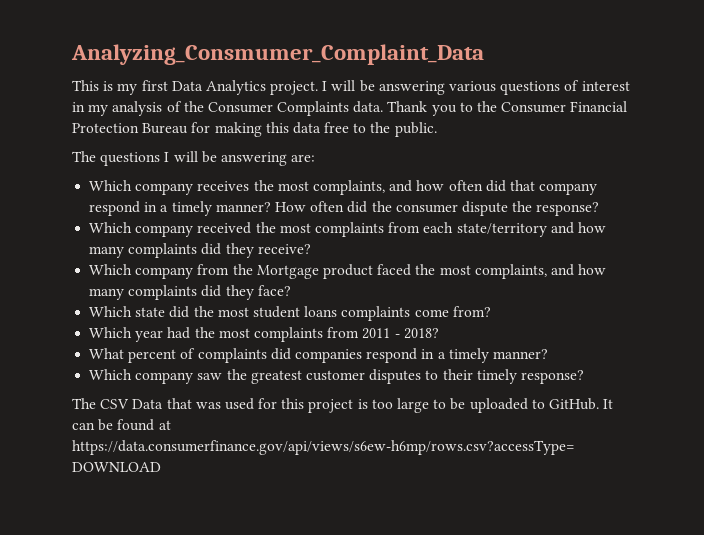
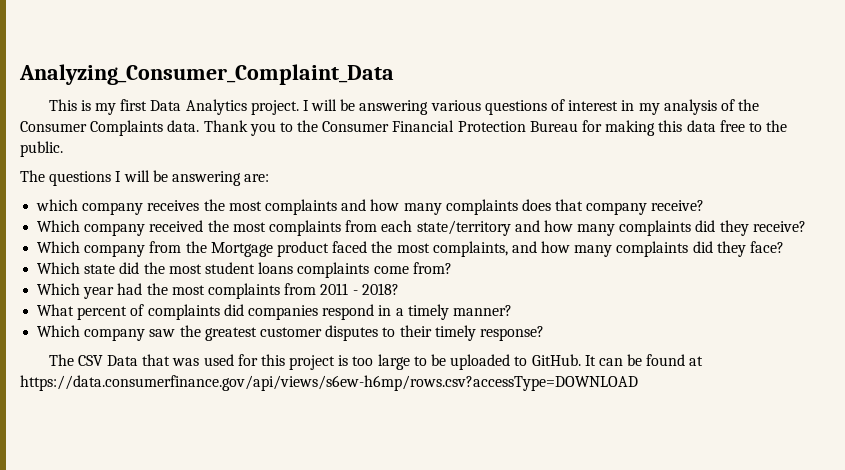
[71,44,484,65] Analyzing_Consmumer_Complaint_Data -> [19,64,394,85] Analyzing_Consumer_Complaint_Data
[89,180,133,191] Which -> [36,199,79,211] which
[312,180,598,195] [89,201,600,216] complaints, and how often did that company respond in a timely manner? How often did the consumer dispute the response? -> [264,199,705,215] complaints and how many complaints does that company receive?

